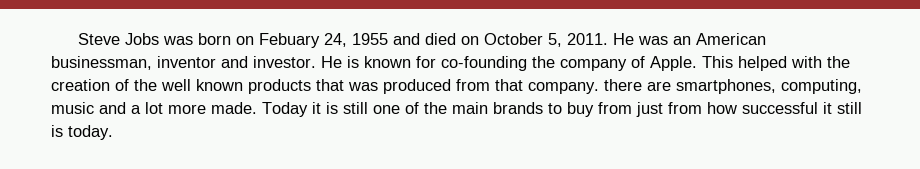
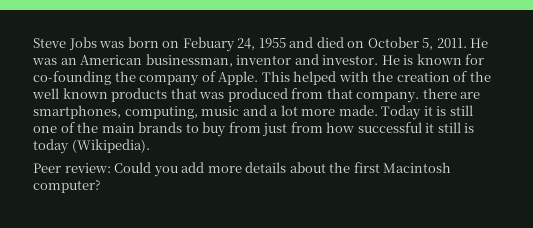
[68,125,113,140] today. -> [33,139,150,154] [33,162,452,177] [33,180,101,193] today (Wikipedia). // Peer review: Could you add more details about the first Macintosh computer?

